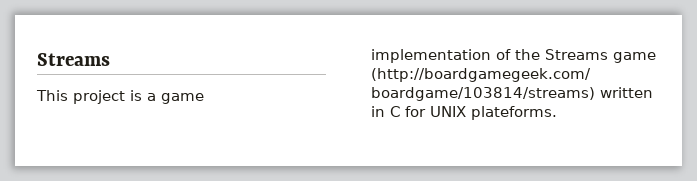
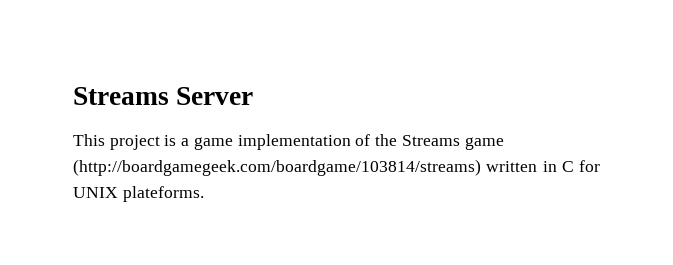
[37,53,110,66] Streams -> [73,87,254,105] Streams Server

